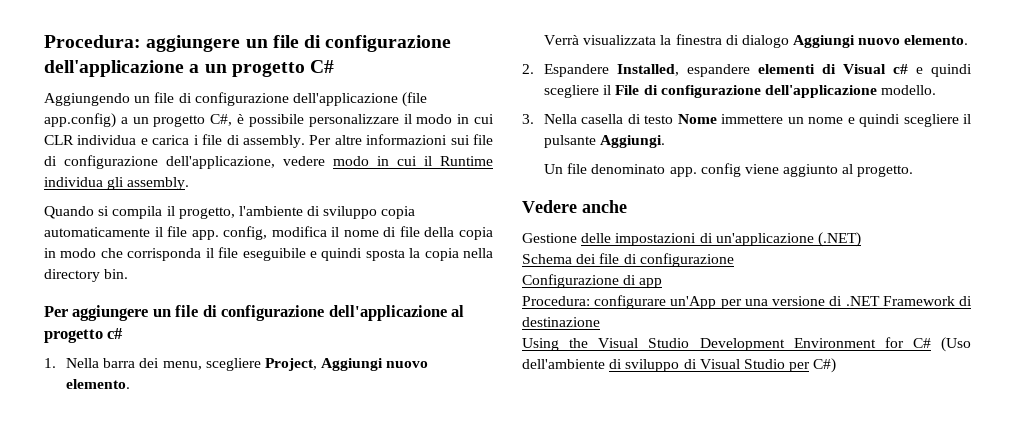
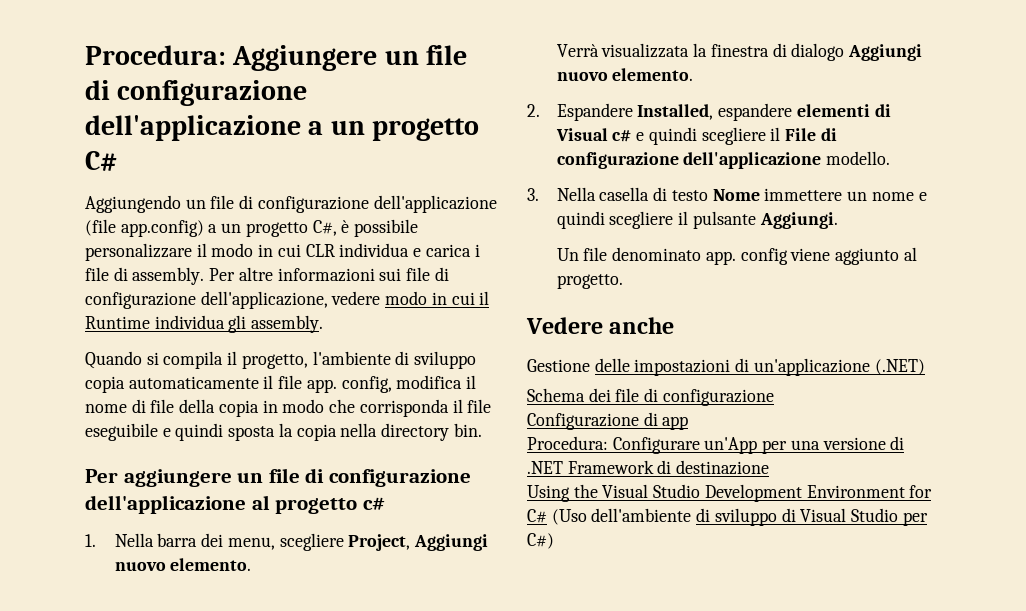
[44,35,241,52] Procedura: aggiungere -> [85,45,378,71] Procedura: Aggiungere
[594,295,667,309] configurare -> [612,437,700,454] Configurare

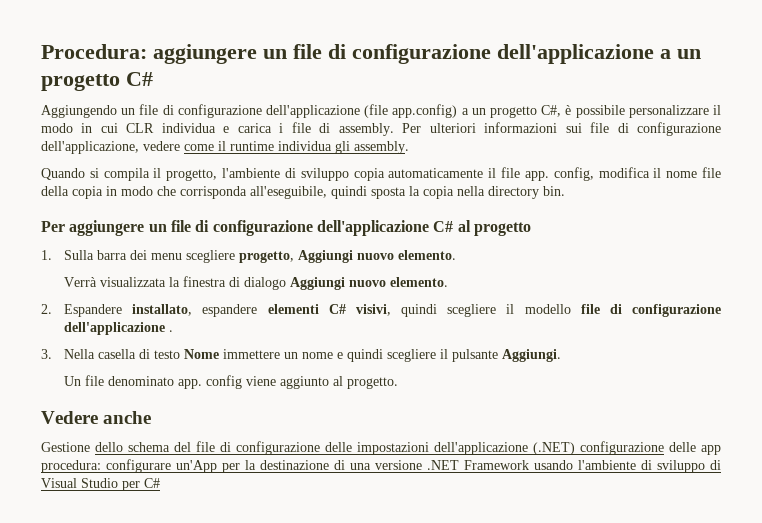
[85,45,378,71] Procedura: Aggiungere -> [41,44,257,64] Procedura: aggiungere
[238,267,273,281] altre -> [429,123,476,133] ulteriori
[385,291,490,305] [85,316,150,329] modo in cui il Runtime -> [184,141,274,151] come il runtime
[131,399,146,413] di -> (698, 174) none
[452,399,492,413] [85,423,171,441] il file eseguibile e -> [250,186,327,199] all'eseguibile,
(246, 504) none -> [433,221,454,232] C#
[362,497,385,510] c# -> (531, 229) none
[114,533,154,547] Nella -> [64,250,95,260] Sulla
[227,533,411,551] menu, scegliere Project, -> [151,250,295,263] menu scegliere progetto,
[637,104,714,120] Installed, -> [132,304,193,316] installato,
[874,104,891,117] [555,127,837,145] [556,151,891,169] di Visual c# e quindi scegliere il File di configurazione dell'applicazione modello. -> [328,304,722,317] [64,322,174,335] C# visivi, quindi scegliere il modello file di configurazione dell'applicazione .
[594,358,925,376] [527,388,774,406] [527,412,689,430] [527,436,788,454] delle impostazioni di un'applicazione (.NET) // Schema dei file di configurazione // Configurazione di app // Procedura: Configurare un'App per -> [95,441,721,455] [41,459,345,473] dello schema del file di configurazione delle impostazioni dell'applicazione (.NET) configurazione delle app procedura: configurare un'App per la destinazione di
[890,436,905,450] di -> (422, 465) none
[657,460,770,475] [527,484,933,502] [527,508,692,525] di destinazione // Using the Visual Studio Development Environment for C# (Uso dell'ambiente -> [534,460,636,470] usando l'ambiente
[527,533,554,549] C#) -> [144,478,160,488] C#

